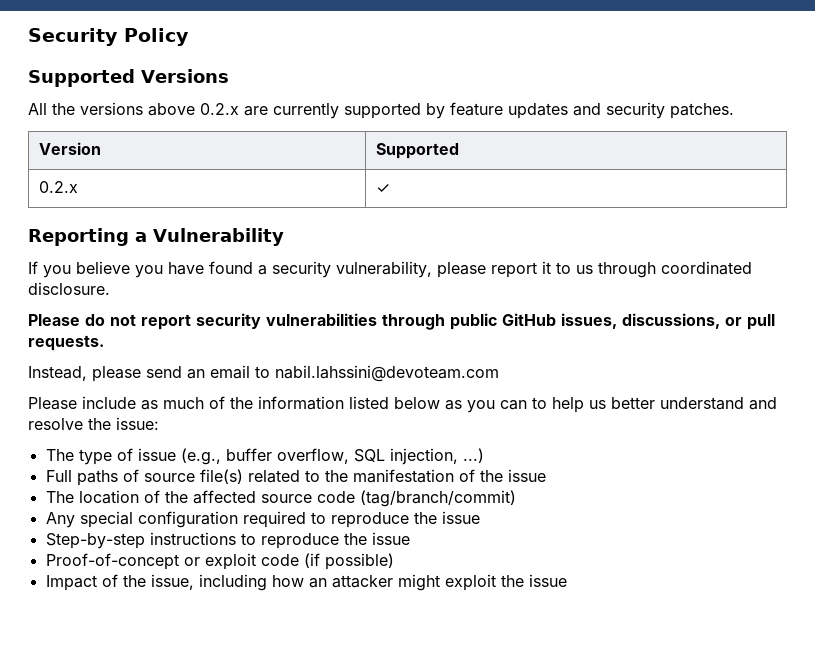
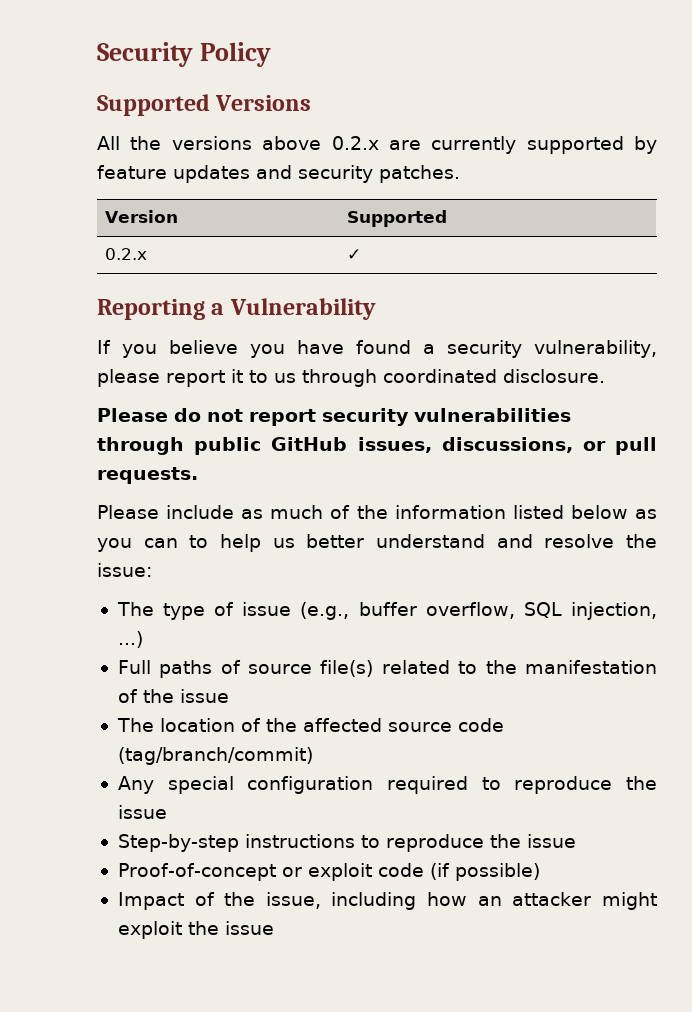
[28,365,499,382] // Instead, please send an email to nabil.lahssini@devoteam.com -> (198, 475) none

